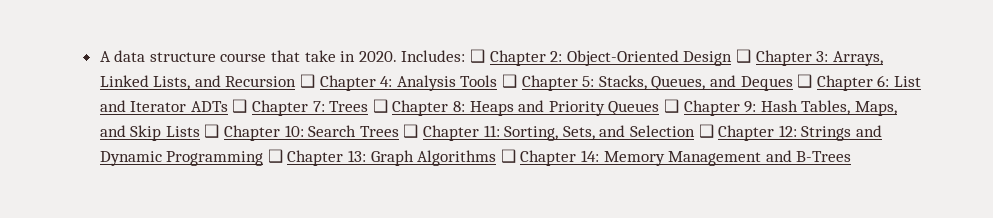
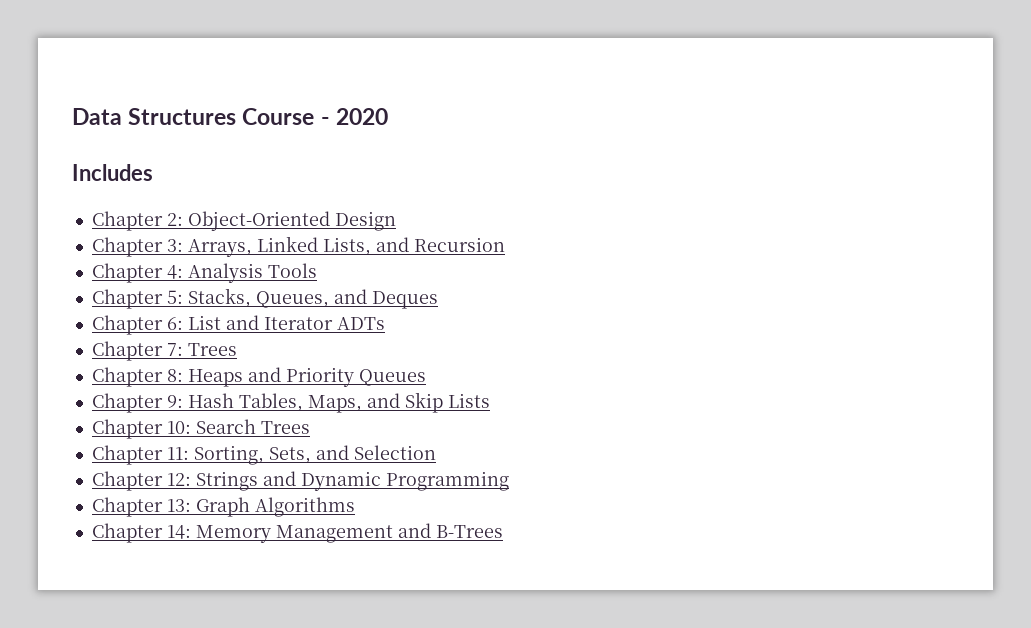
[99,49,486,63] A data structure course that take in 2020. Includes: ❑ -> [72,108,388,125] [72,164,153,181] Data Structures Course - 2020 // Includes //
[735,49,751,63] ❑ -> (396, 221) //
[300,74,316,88] ❑ -> (505, 244) //
[502,74,518,88] ❑ -> (317, 270) //
[797,74,813,88] ❑ -> (438, 300) //
[232,99,248,113] ❑ -> (385, 323) //
[372,99,388,113] ❑ -> (237, 349) //
[663,99,679,113] ❑ -> (426, 377) //
[204,124,220,138] ❑ -> (490, 400) //
[403,124,419,138] ❑ -> (310, 427) //
[698,124,714,138] ❑ -> (436, 452) //
[267,149,283,163] ❑ -> (509, 481) //
[500,149,516,163] ❑ -> (355, 507) //

